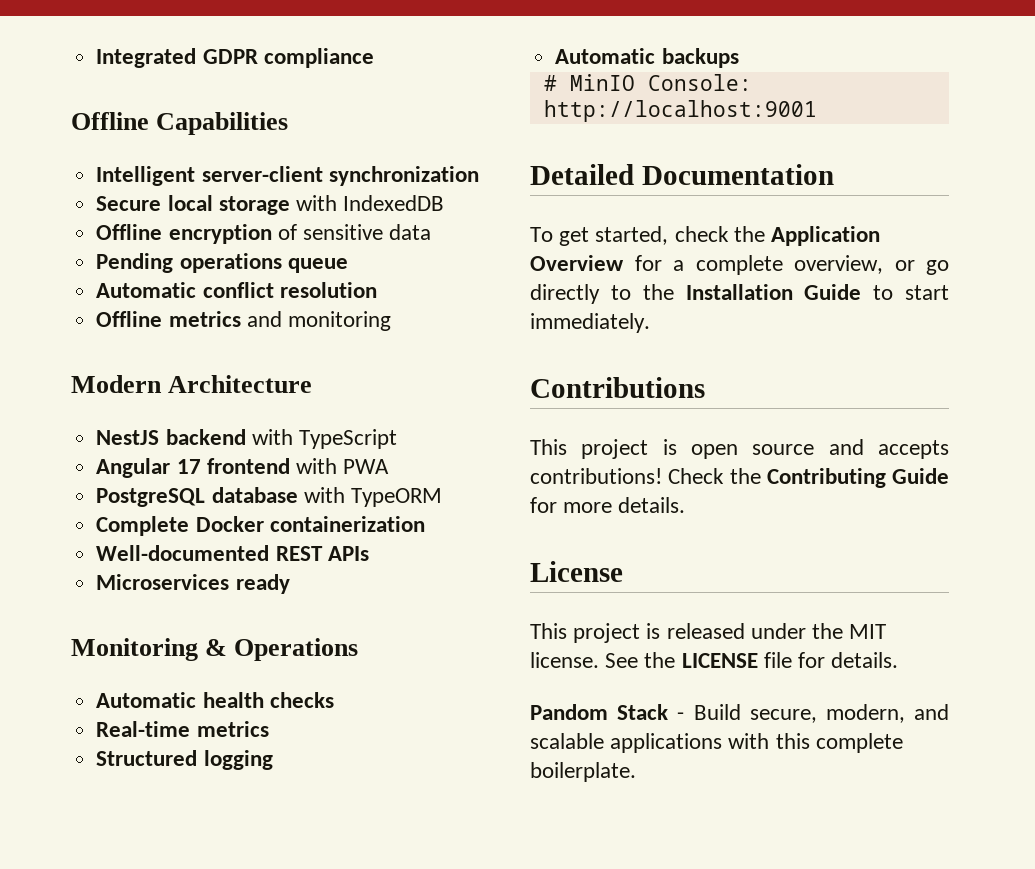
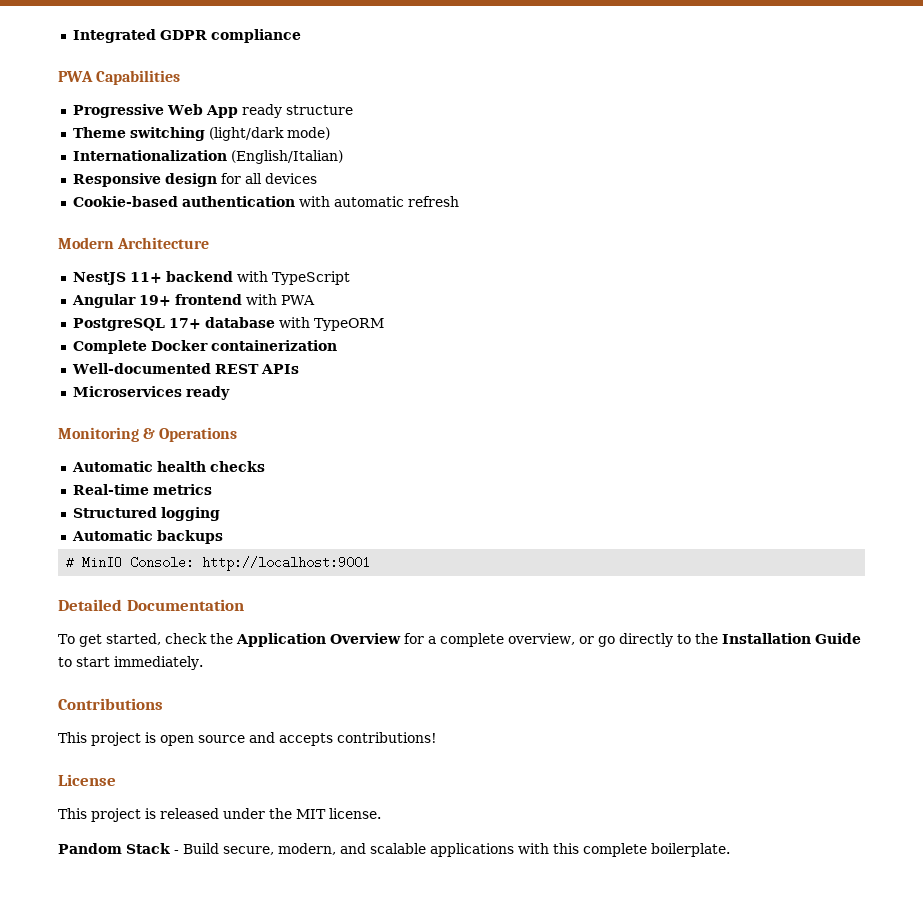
[71,112,149,130] Offline -> [58,71,93,82] PWA
[96,166,479,186] [96,195,445,215] [96,224,432,244] [96,253,348,273] [96,282,377,298] [96,311,391,331] Intelligent server-client synchronization // Secure local storage with IndexedDB // Offline encryption of sensitive data // Pending operations queue // Automatic conflict resolution // Offline metrics and monitoring -> [72,104,353,118] [72,127,330,141] [72,150,343,164] [72,173,317,187] [72,196,459,207] Progressive Web App ready structure // Theme switching (light/dark mode) // Internationalization (English/Italian) // Responsive design for all devices // Cookie-based authentication with automatic refresh
(160, 437) none -> [129,272,162,283] 11+
[176,459,201,474] 17 -> [138,295,171,306] 19+
(206, 497) none -> [168,318,201,329] 17+
[668,468,949,488] [530,497,686,513] Check the Contributing Guide for more details. -> (437, 737) none
[605,652,899,668] See the LICENSE file for details. -> (381, 813) none

